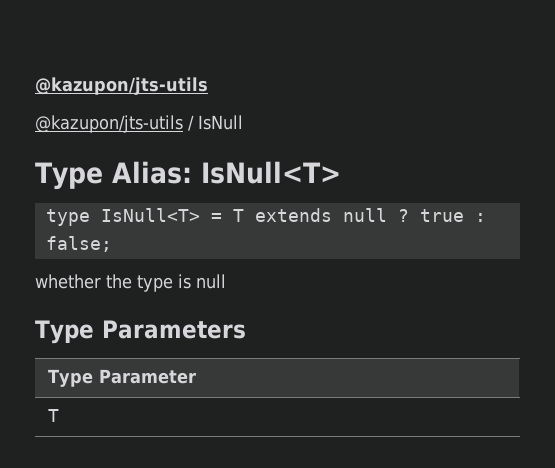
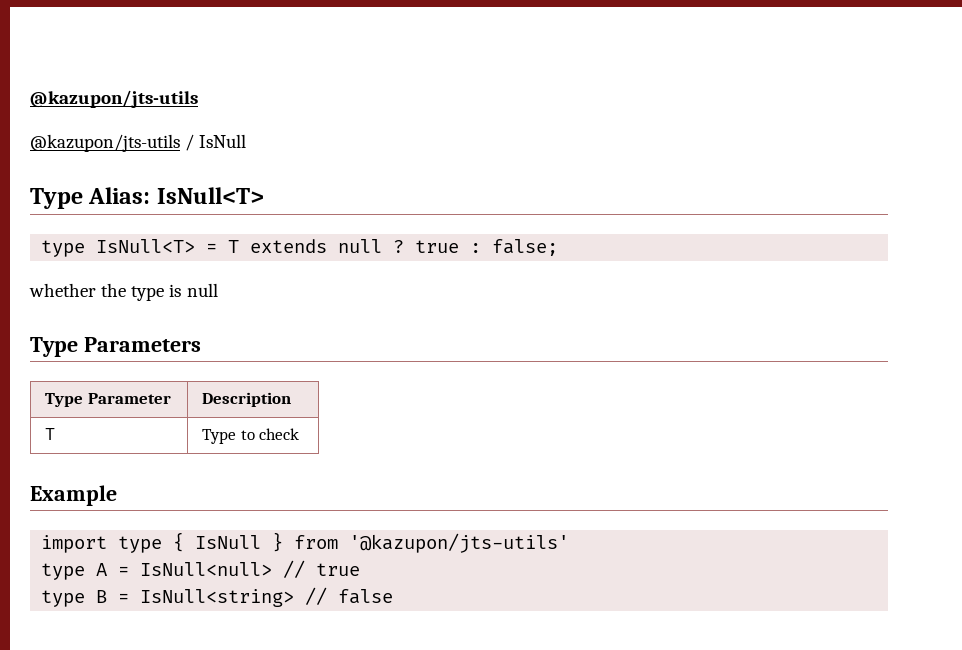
[48,409,60,422] // T -> [202,392,292,407] [45,428,56,440] [202,428,300,444] [30,485,117,506] [41,532,570,553] [41,560,361,580] [41,587,394,607] | Description // T | Type to check // Example // import type { IsNull } from '@kazupon/jts-utils' // type A = IsNull<null> // true // type B = IsNull<string> // false

